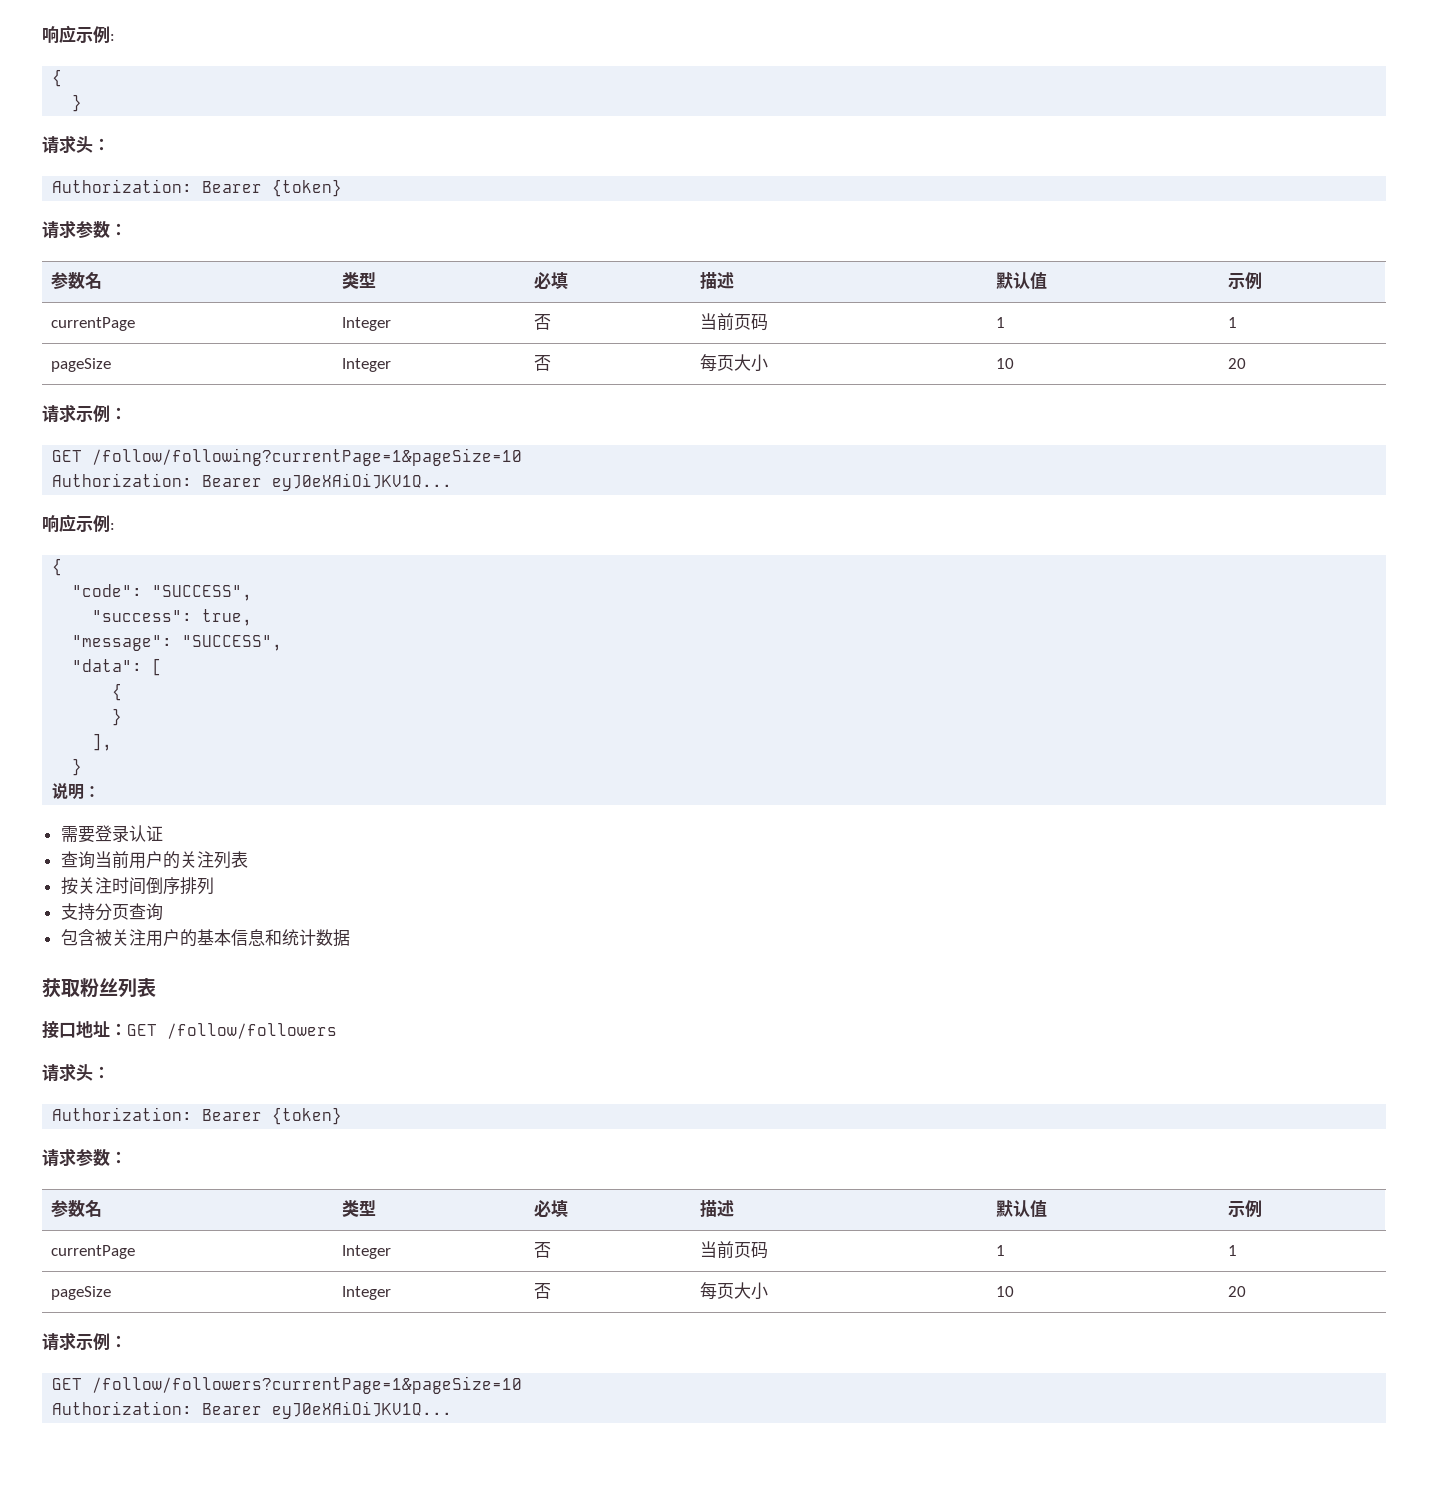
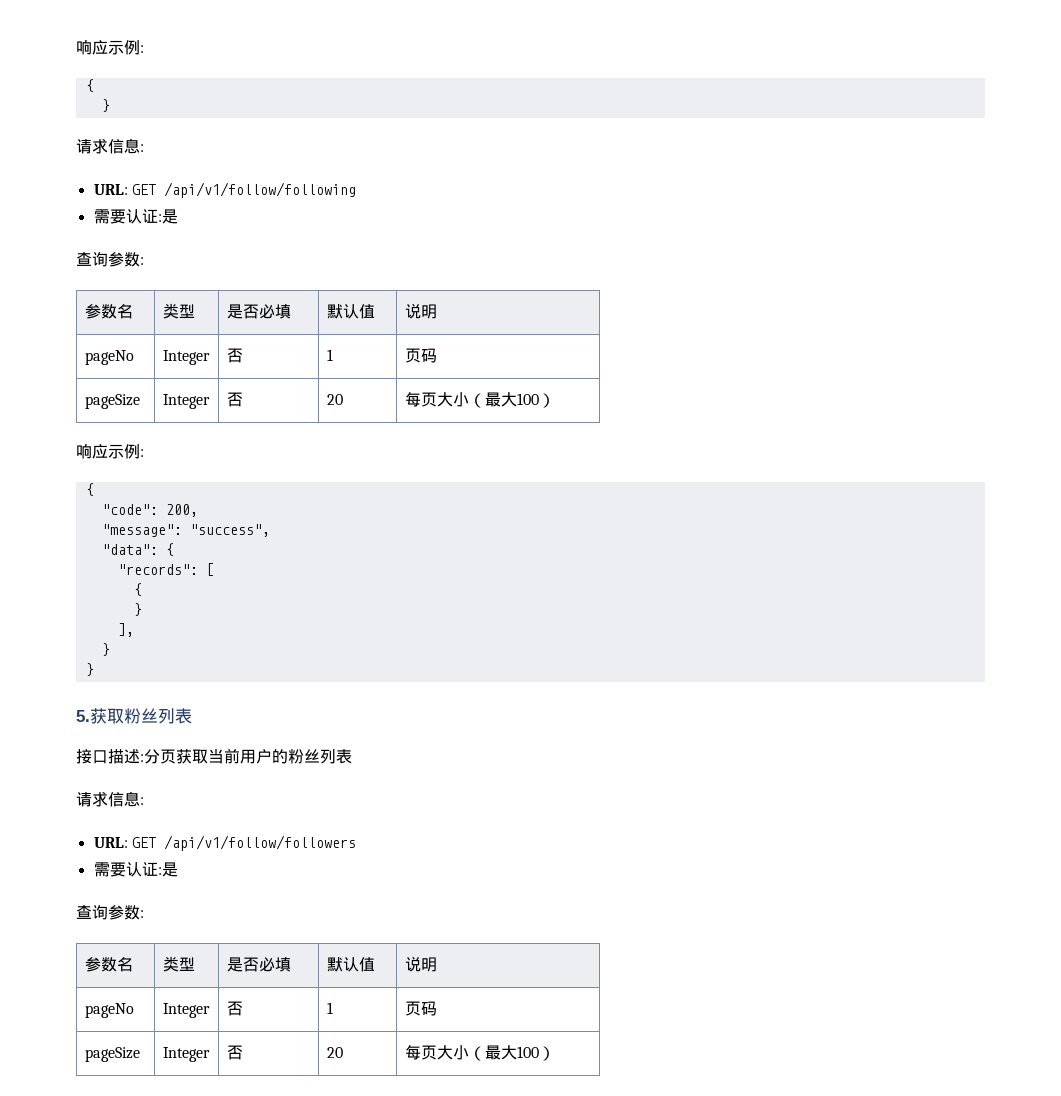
[76,136,110,153] [52,179,343,197] [42,220,127,239] [50,272,102,289] [341,272,376,289] [533,272,568,289] [699,272,734,289] [995,272,1047,290] [1227,272,1262,289] [50,317,135,331] [341,317,391,331] [533,314,551,330] [699,313,768,331] [995,317,1005,328] [1227,317,1237,328] [50,358,111,372] [341,358,391,372] [533,355,551,371] [699,354,768,372] [995,358,1014,369] [1227,358,1246,369] [42,404,127,423] [52,448,523,466] [52,473,453,491] 头： // Authorization: Bearer {token} // 请求参数： // 参数名 | 类型 | 必填 | 描述 | 默认值 | 示例 // currentPage | Integer | 否 | 当前页码 | 1 | 1 // pageSize | Integer | 否 | 每页大小 | 10 | 20 // 请求示例： // GET /follow/following?currentPage=1&pageSize=10 // Authorization: Bearer eyJ0eXAiOiJKV1Q... -> [108,138,144,154] [93,182,356,198] [93,209,178,224] [76,251,144,267] [84,304,133,319] [162,303,195,319] [226,304,291,319] [326,304,375,319] [404,303,437,319] [84,350,134,365] [162,350,210,365] [226,348,243,363] [326,349,333,361] [404,348,437,363] [84,394,140,409] [162,394,210,409] [226,392,243,407] [326,394,343,405] [404,392,555,408] 信息: // URL: GET /api/v1/follow/following // 需要认证:是 // 查询参数: // 参数名 | 类型 | 是否必填 | 默认值 | 说明 // pageNo | Integer | 否 | 1 | 页码 // pageSize | Integer | 否 | 20 | 每页大小（最大100）
[152,585,253,601] [92,609,253,626] "SUCCESS", // "success": true, -> [165,504,198,517] 200,
[182,635,283,651] "SUCCESS", -> [189,524,270,537] "success",
(143, 665) none -> [165,543,174,556] [117,564,198,575] { // "records":
[52,783,101,800] [60,825,163,843] [60,851,248,869] [60,877,214,895] [60,903,163,921] [60,929,350,947] [42,978,156,998] [42,1021,337,1039] [42,1063,110,1082] [52,1107,343,1125] [42,1148,127,1167] [50,1200,102,1217] [341,1200,376,1217] [533,1200,568,1217] [699,1200,734,1217] [995,1200,1047,1218] [1227,1200,1262,1217] [50,1245,135,1259] [341,1245,391,1259] [533,1242,551,1258] [699,1241,768,1259] [995,1245,1005,1256] [1227,1245,1237,1256] [50,1286,111,1300] [341,1286,391,1300] [533,1283,551,1299] [699,1282,768,1300] [995,1286,1014,1297] [1227,1286,1246,1297] [42,1332,127,1351] [52,1376,523,1394] [52,1401,453,1419] 说明： // 需要登录认证 // 查询当前用户的关注列表 // 按关注时间倒序排列 // 支持分页查询 // 包含被关注用户的基本信息和统计数据 // 获取粉丝列表 // 接口地址：GET /follow/followers // 请求头： // Authorization: Bearer {token} // 请求参数： // 参数名 | 类型 | 必填 | 描述 | 默认值 | 示例 // currentPage | Integer | 否 | 当前页码 | 1 | 1 // pageSize | Integer | 否 | 每页大小 | 10 | 20 // 请求示例： // GET /follow/followers?currentPage=1&pageSize=10 // Authorization: Bearer eyJ0eXAiOiJKV1Q... -> [85,663,94,676] [76,708,192,724] [76,748,352,764] [76,791,144,807] [93,835,356,851] [93,862,178,877] [76,904,144,920] [84,957,133,972] [162,956,195,972] [226,957,291,972] [326,957,375,972] [404,956,437,972] [84,1003,134,1018] [162,1003,210,1018] [226,1001,243,1016] [326,1002,333,1014] [404,1001,437,1016] [84,1047,140,1062] [162,1047,210,1062] [226,1045,243,1060] [326,1047,343,1058] [404,1045,555,1061] } // 5.获取粉丝列表 // 接口描述:分页获取当前用户的粉丝列表 // 请求信息: // URL: GET /api/v1/follow/followers // 需要认证:是 // 查询参数: // 参数名 | 类型 | 是否必填 | 默认值 | 说明 // pageNo | Integer | 否 | 1 | 页码 // pageSize | Integer | 否 | 20 | 每页大小（最大100）

